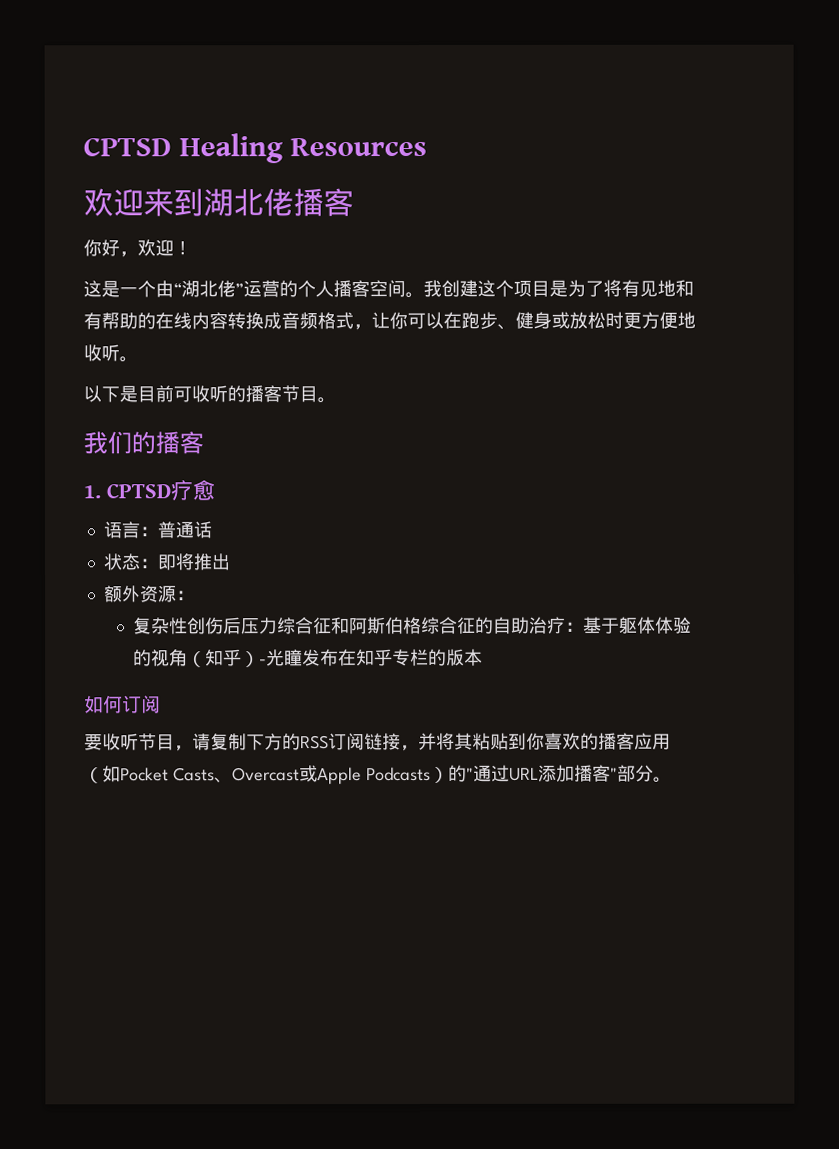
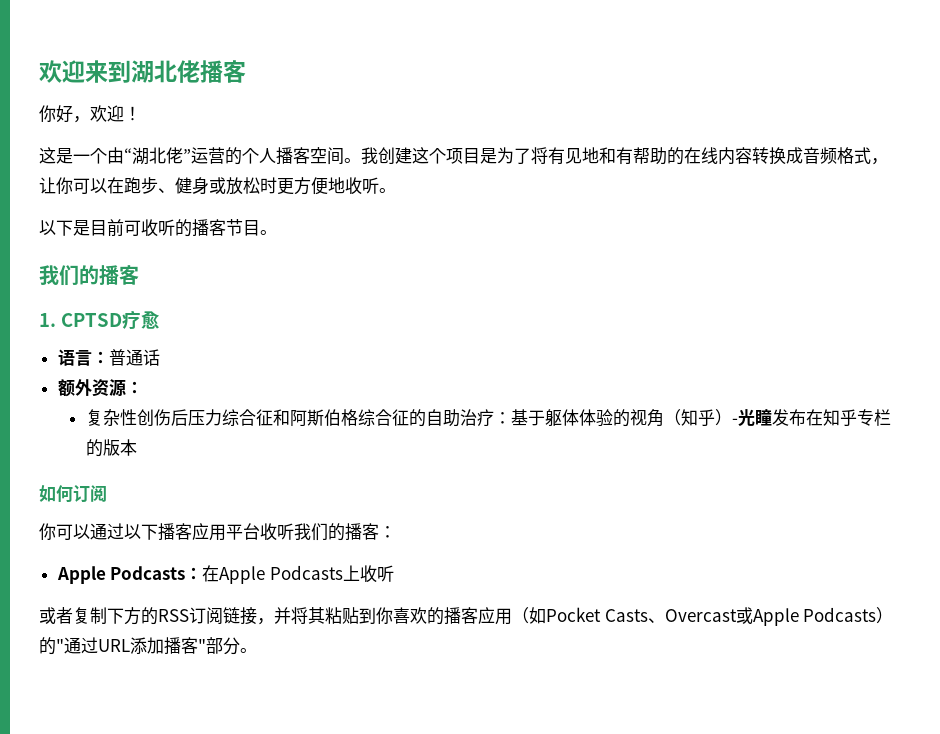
[83,133,428,164] CPTSD Healing Resources // -> (39, 71) none
[102,553,230,571] // 状态：即将推出 -> (160, 357) none
[84,733,211,752] 要收听节目，请 -> [39,523,396,541] [56,565,394,584] [39,607,73,624] 你可以通过以下播客应用平台收听我们的播客： // Apple Podcasts：在Apple Podcasts上收听 // 或者

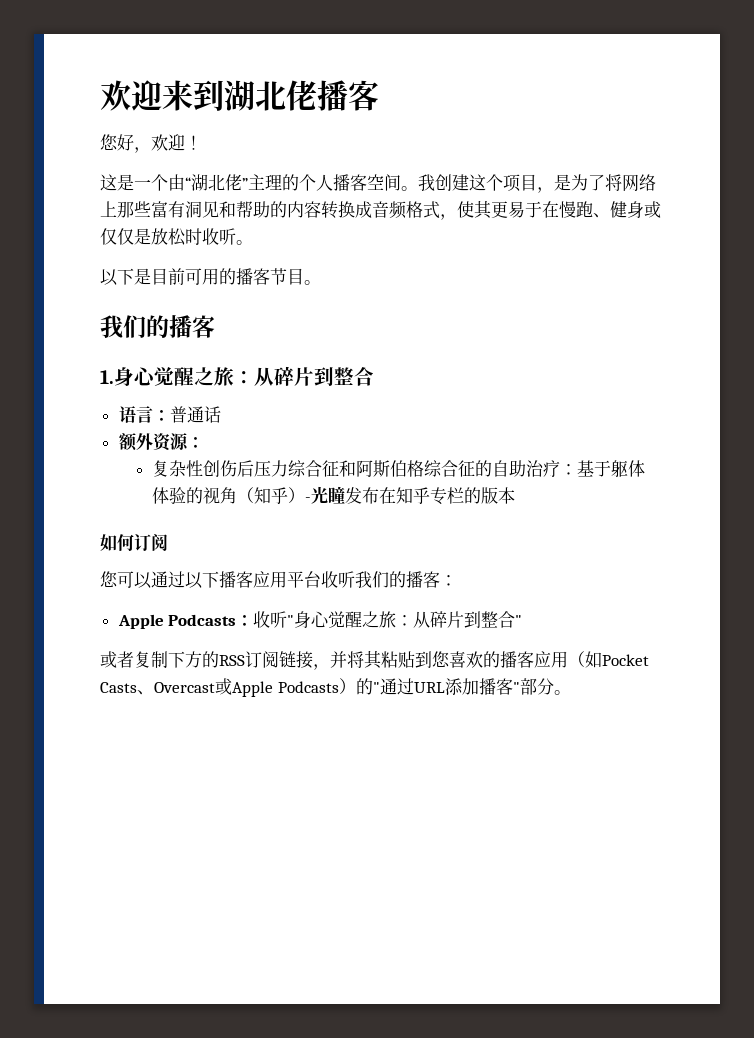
[39,105,56,122] 你 -> [100,134,118,150] 您
[191,147,225,164] 运营 -> [248,174,282,190] 主理
(480, 156) none -> [537,187,554,193] ，
[548,147,718,165] 有见地和有帮助的在线 -> [622,174,656,192] [100,201,287,218] 网络上那些富有洞见和帮助的
[39,177,345,195] 让你可以在跑步、健身或放松时更方便地 -> [457,200,661,219] [100,228,202,246] 使其更易于在慢跑、健身或仅仅是放松时
[141,219,175,237] 收听 -> [202,268,219,285] 用
[60,310,160,329] CPTSD疗愈 -> [114,366,374,386] 身心觉醒之旅：从碎片到整合
[39,523,56,540] 你 -> [100,571,118,587] 您
[202,565,394,584] 在Apple Podcasts上收听 -> [253,611,523,628] 收听"身心觉醒之旅：从碎片到整合"
[376,607,393,624] 你 -> [432,651,450,667] 您

